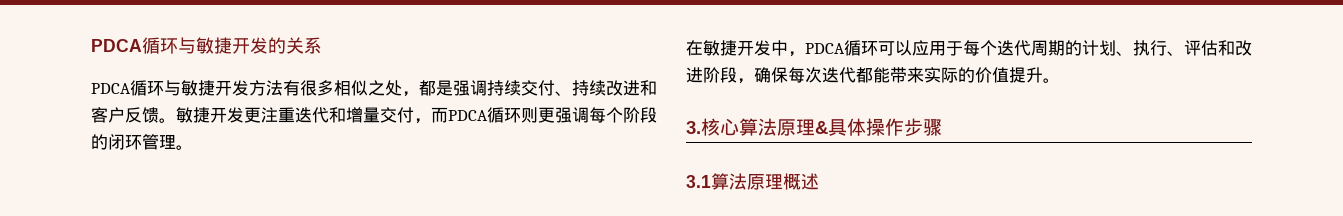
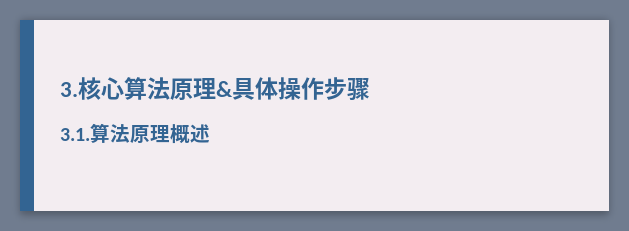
[91,37,322,54] [91,80,657,97] [91,107,657,124] [91,134,193,150] [686,40,1252,57] [686,67,1060,84] PDCA循环与敏捷开发的关系 // PDCA循环与敏捷开发方法有很多相似之处，都是强调持续交付、持续改进和客户反馈。敏捷开发更注重迭代和增量交付，而PDCA循环则更强调每个阶段的闭环管理。 // 在敏捷开发中，PDCA循环可以应用于每个迭代周期的计划、执行、评估和改进阶段，确保每次迭代都能带来实际的价值提升。 // -> (60, 89) none
[686,175,711,188] 3.1 -> [60,128,90,141] 3.1.

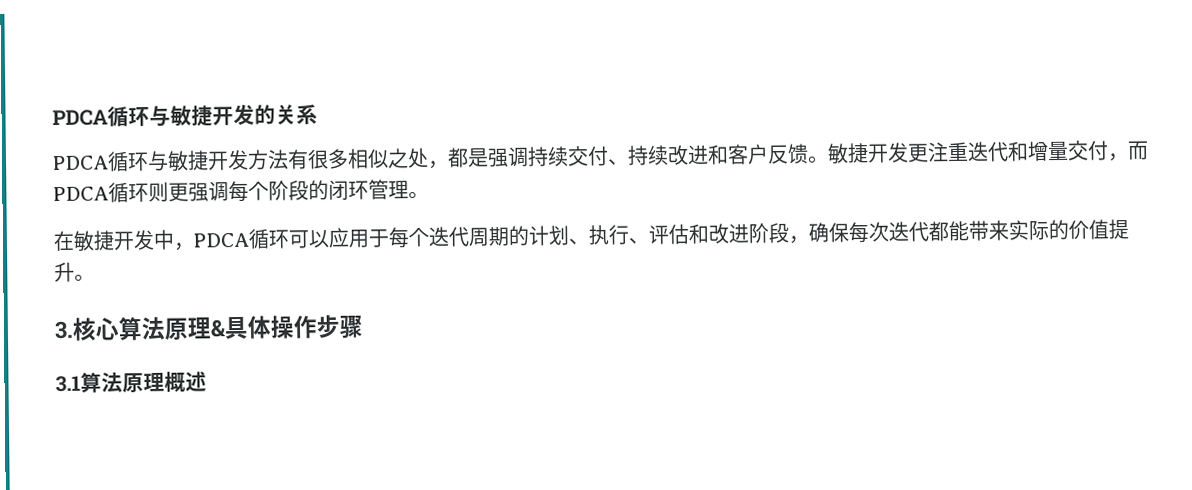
(60, 89) none -> [52,104,318,127] [52,140,1149,172] [53,179,429,203] [53,219,1129,252] [54,261,95,283] PDCA循环与敏捷开发的关系 // PDCA循环与敏捷开发方法有很多相似之处，都是强调持续交付、持续改进和客户反馈。敏捷开发更注重迭代和增量交付，而PDCA循环则更强调每个阶段的闭环管理。 // 在敏捷开发中，PDCA循环可以应用于每个迭代周期的计划、执行、评估和改进阶段，确保每次迭代都能带来实际的价值提升。 //
[60,128,90,141] 3.1. -> [55,375,81,393] 3.1

